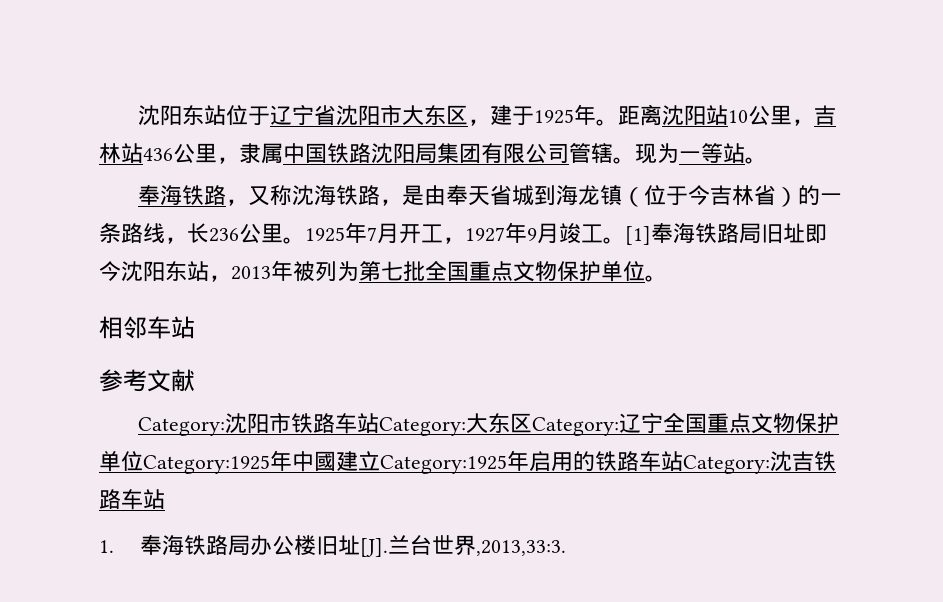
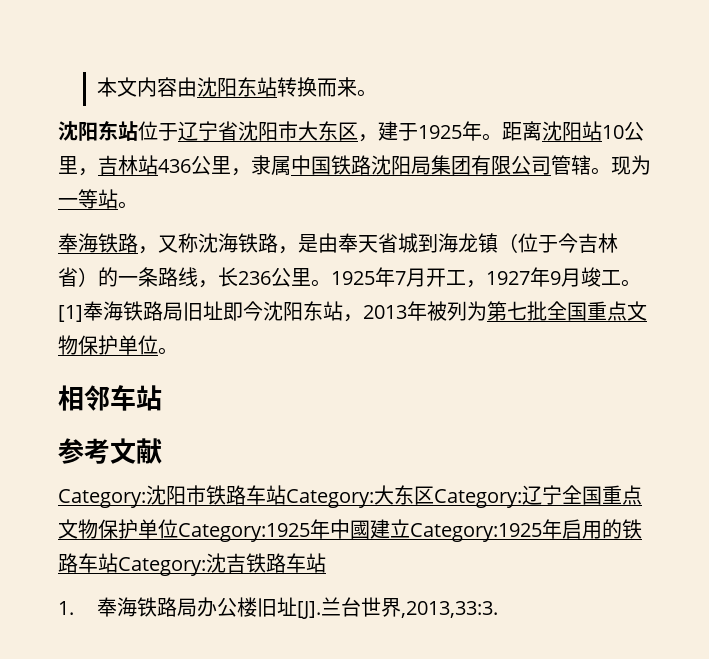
(137, 115) none -> [96,77,377,97] 本文内容由沈阳东站转换而来。 //

